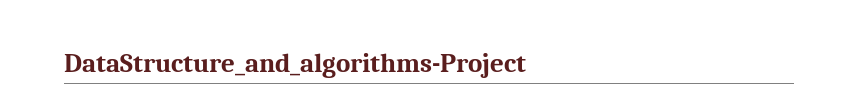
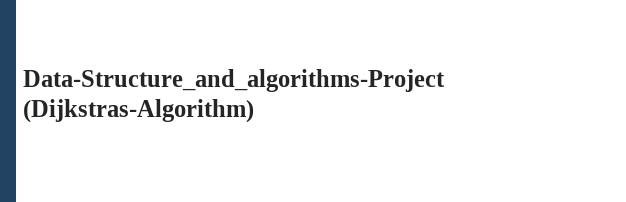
[64,53,526,78] DataStructure_and_algorithms-Project -> [23,69,445,92] [23,99,254,123] Data-Structure_and_algorithms-Project (Dijkstras-Algorithm)

